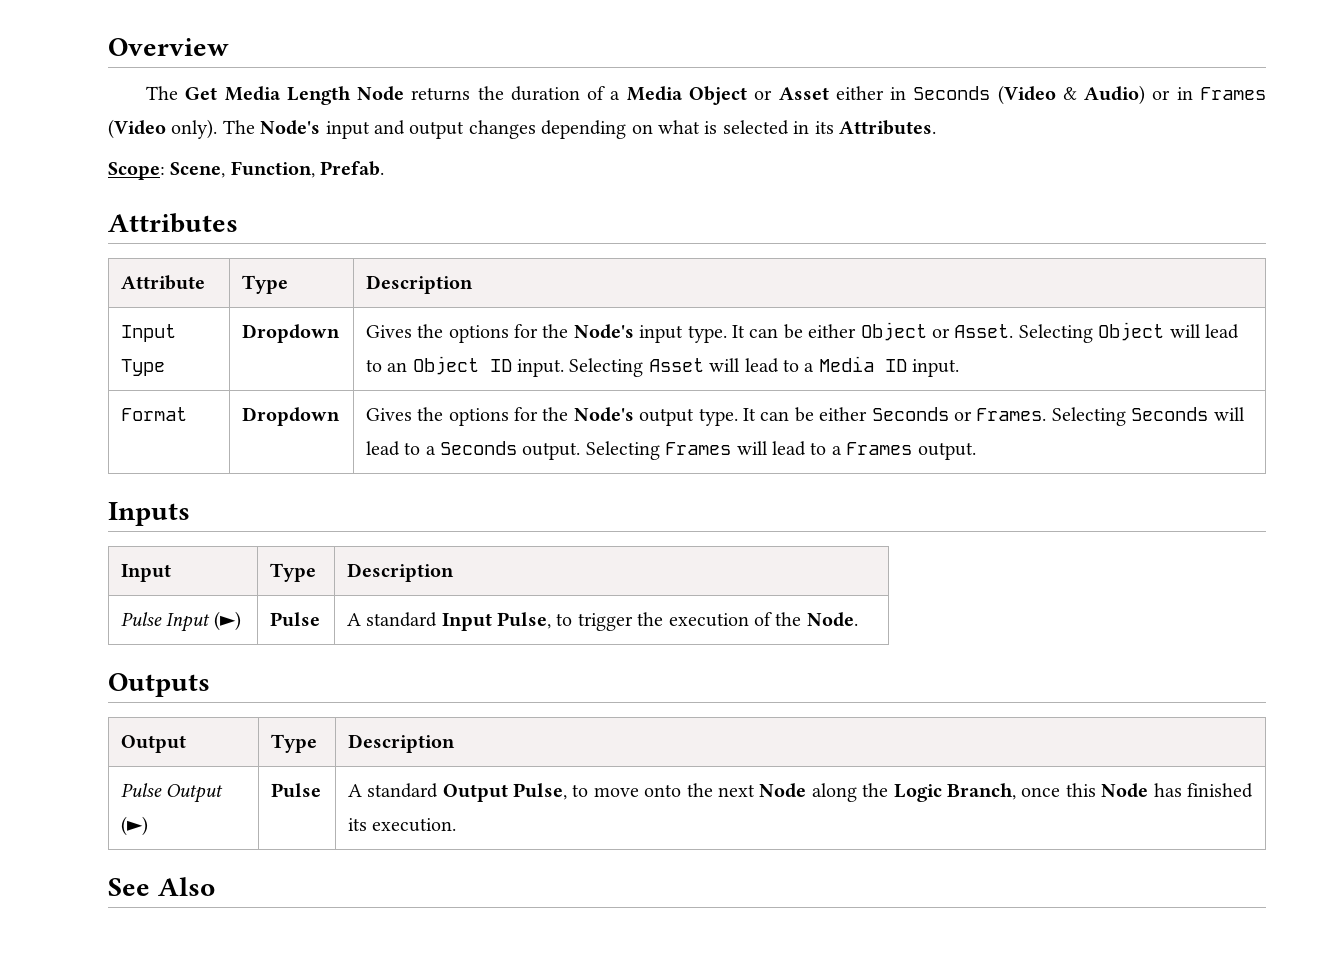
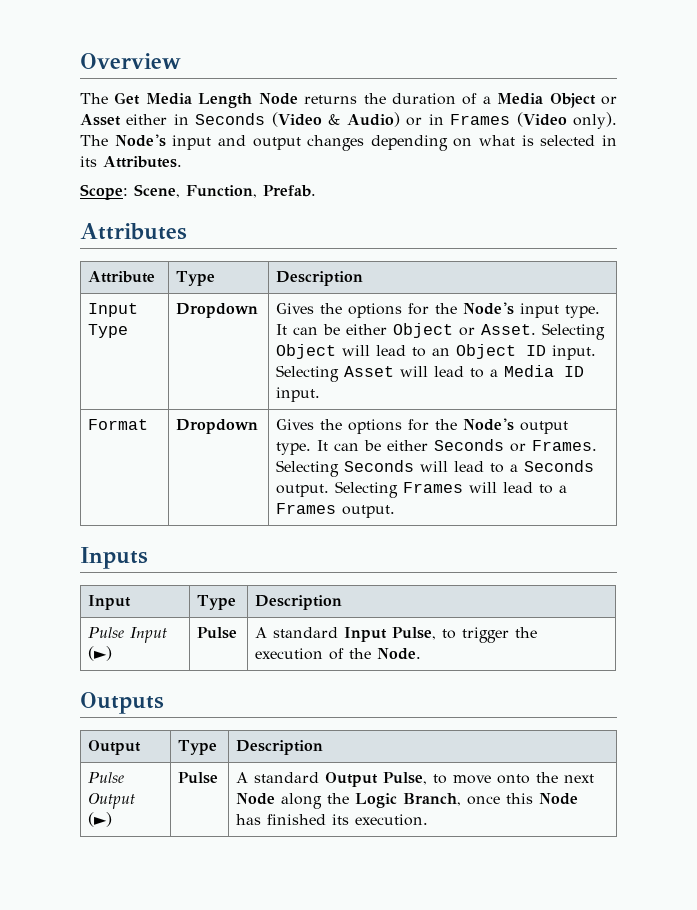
[108,877,215,896] // See Also -> (429, 820) none

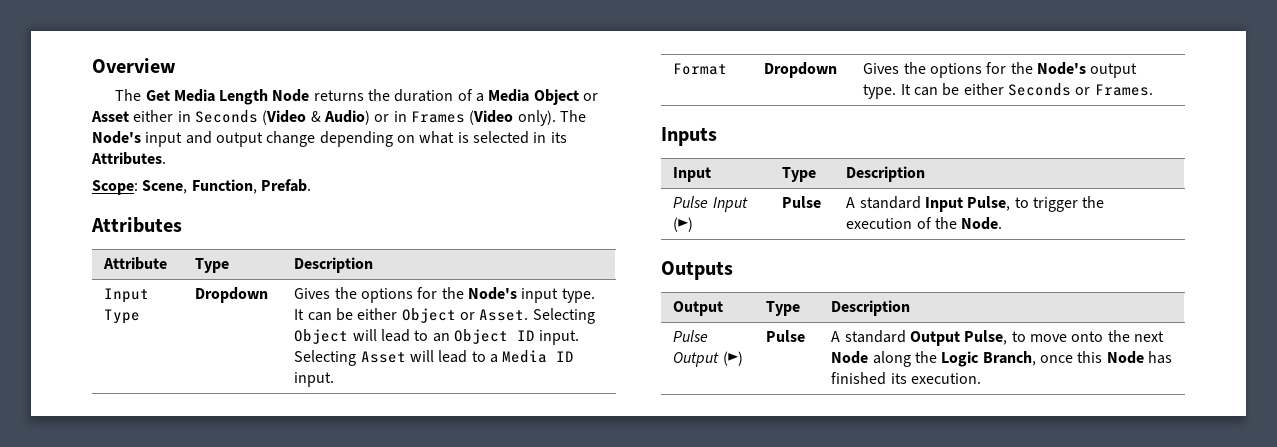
[307,135,365,151] changes -> [266,131,316,147] change
[276,460,595,477] [276,481,568,498] [276,503,396,518] Selecting Seconds will lead to a Seconds output. Selecting Frames will lead to a Frames output. -> (1153, 90) none

